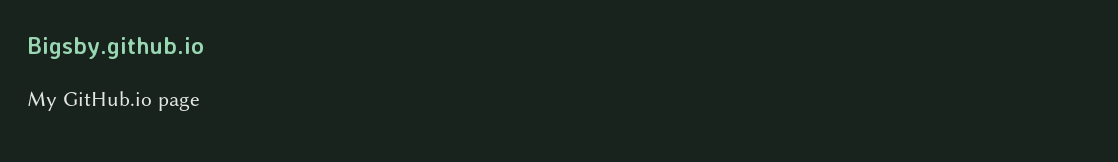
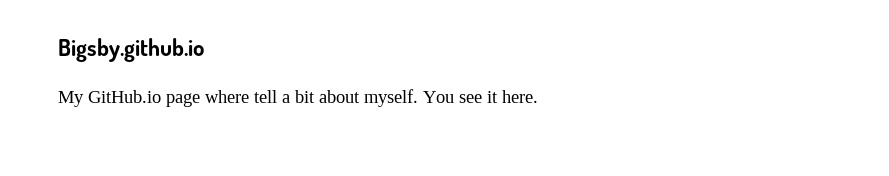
(200, 103) none -> [205,89,538,107] where tell a bit about myself. You see it here.

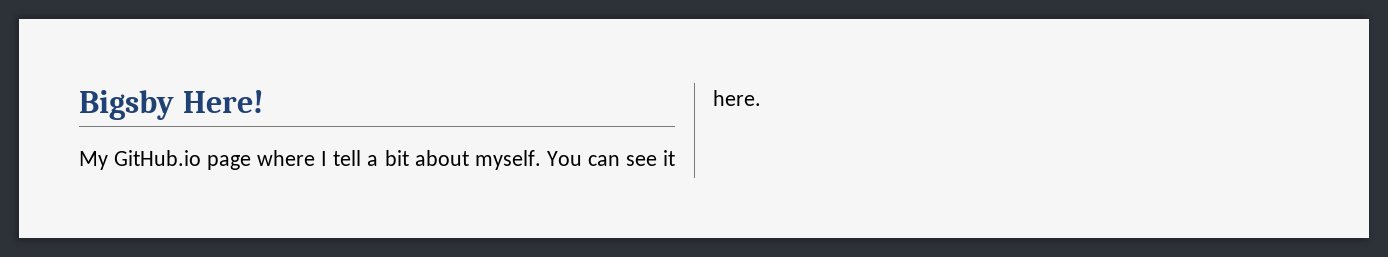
[58,38,204,62] Bigsby.github.io -> [79,90,264,120] Bigsby Here!
(249, 96) none -> [321,151,328,166] I
(454, 97) none -> [587,155,620,166] can

